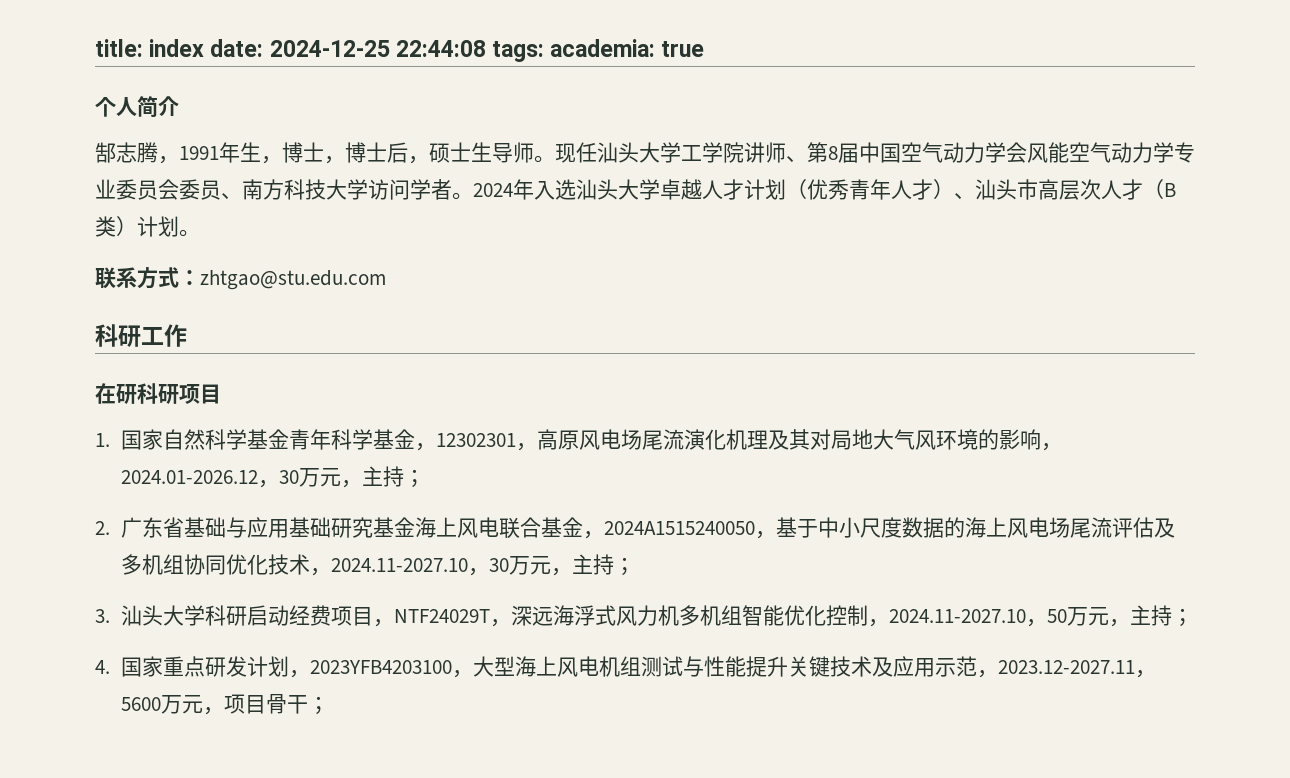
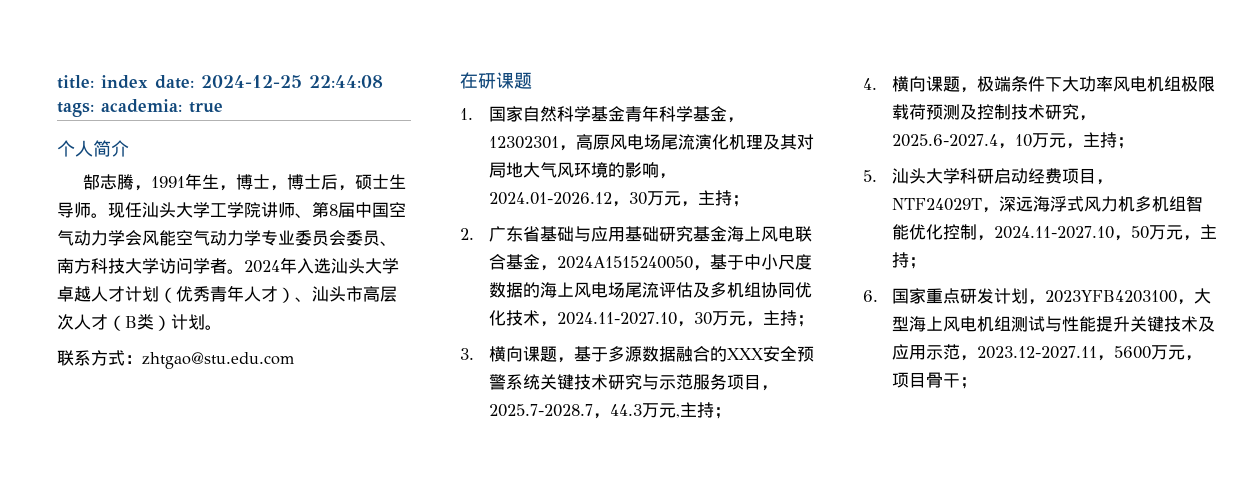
[95,324,187,347] // 科研工作 -> (295, 360) none
[137,383,221,405] 科研项目 -> [496,72,532,89] 课题
(110, 616) none -> [488,346,814,363] [488,374,778,391] [488,402,731,419] [863,76,1215,93] [891,104,1096,121] [891,132,1134,149] [863,170,877,182] 横向课题，基于多源数据融合的XXX安全预警系统关键技术研究与示范服务项目，2025.7-2028.7，44.3万元,主持； // 4.横向课题，极端条件下大功率风电机组极限载荷预测及控制技术研究，2025.6-2027.4，10万元，主持； // 5.
[95,660,110,674] 4. -> [863,290,878,302] 6.

